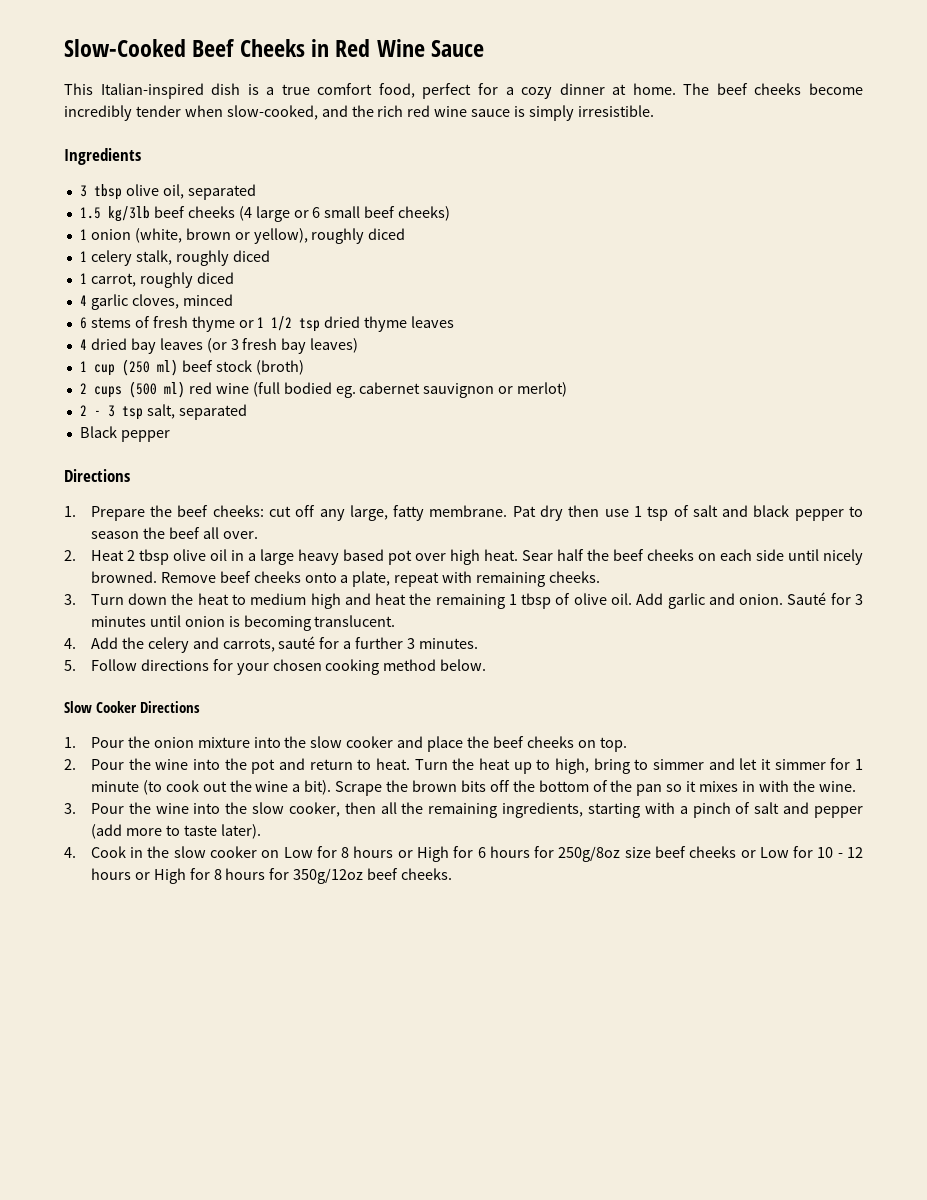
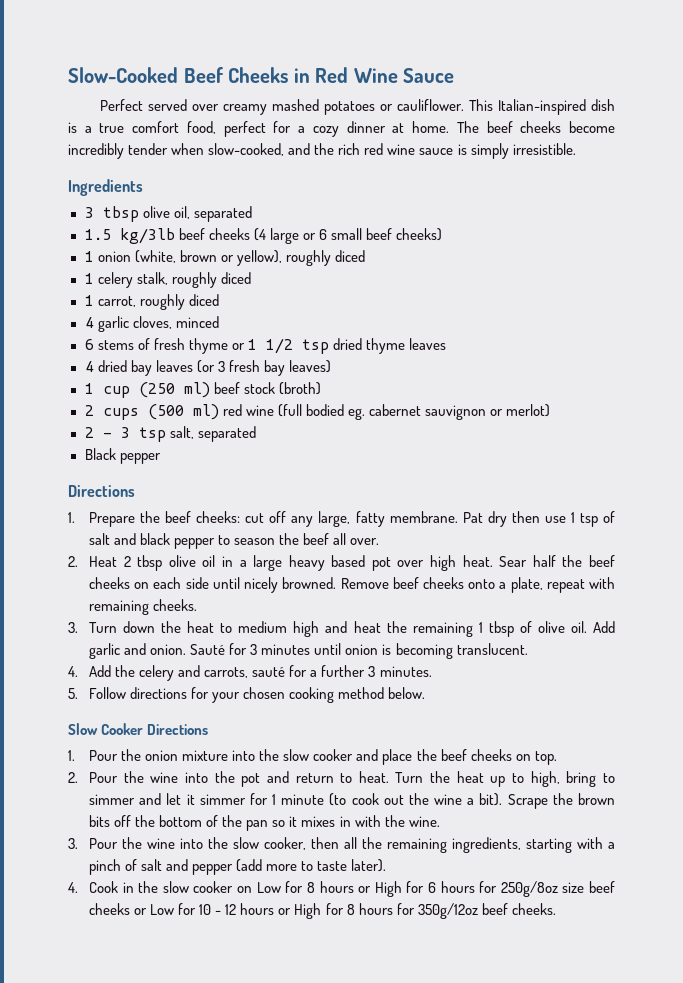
(485, 48) none -> [100,99,465,115] Perfect served over creamy mashed potatoes or cauliflower.

